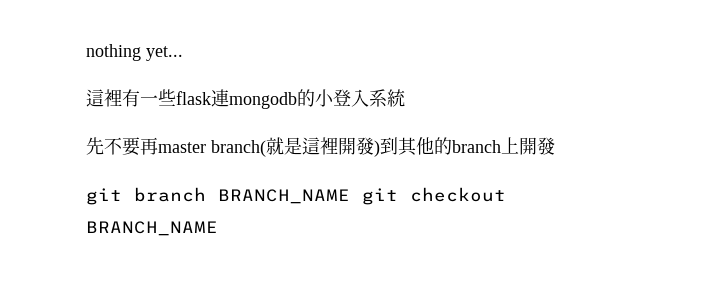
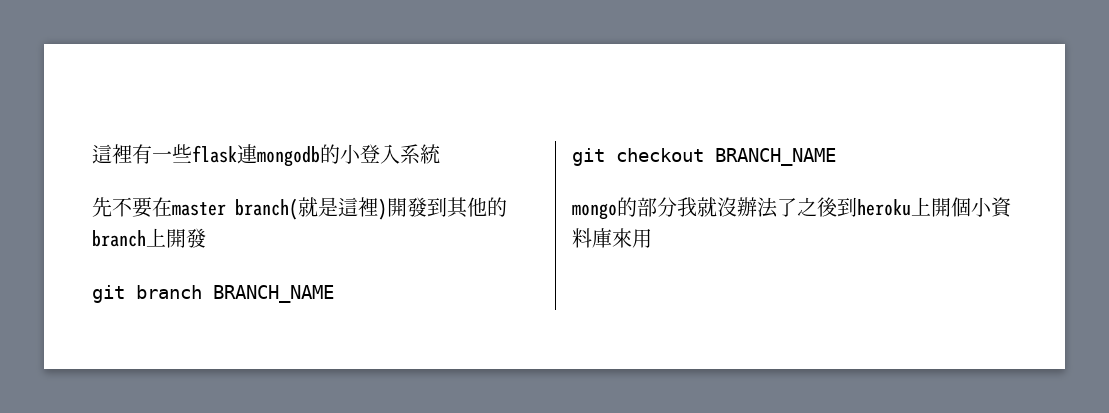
[86,44,183,61] nothing yet... // -> (92, 154) none
[140,137,158,155] 再 -> [152,197,172,217] 在
[338,137,380,157] 開發) -> [378,197,427,220] )開發
(350, 196) none -> (334, 294) //
(218, 228) none -> [572,197,1012,220] [572,228,652,248] // mongo的部分我就沒辦法了之後到heroku上開個小資料庫來用

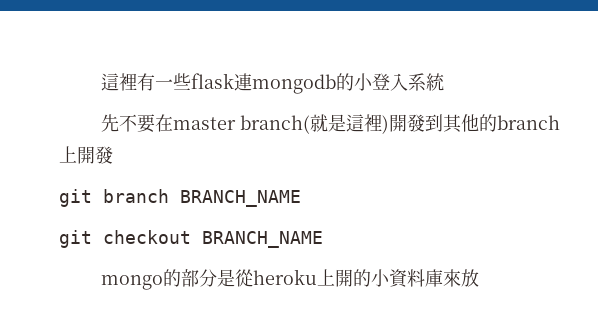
[677,197,857,218] 我就沒辦法了之後到 -> [217,269,255,287] 是從
[951,197,971,217] 個 -> [353,269,372,287] 的
[632,229,652,248] 用 -> [461,269,480,287] 放

